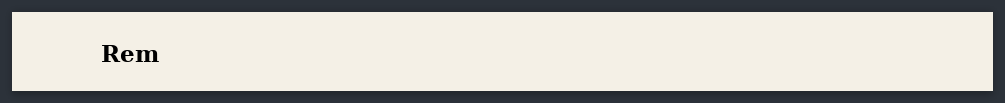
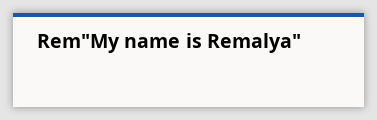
[101,45,159,62] Rem -> [37,33,301,53] Rem"My name is Remalya"

